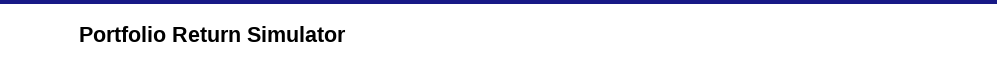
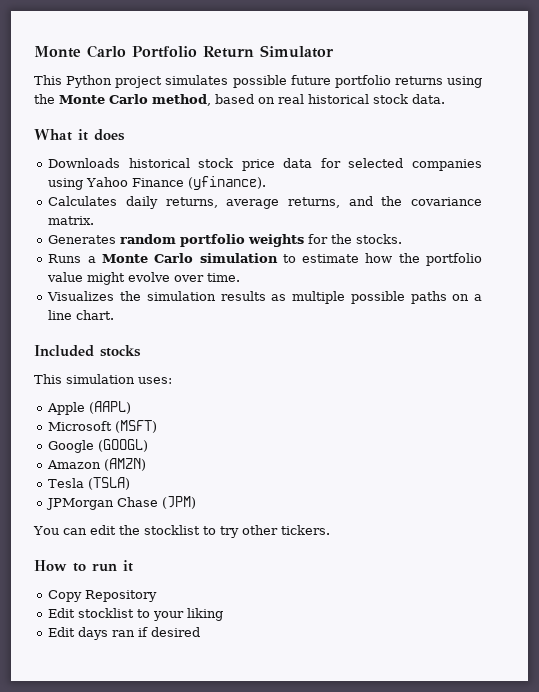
(79, 34) none -> [34,45,126,58] Monte Carlo
(346, 34) none -> [34,75,482,88] [34,94,445,106] [34,129,125,141] [48,158,482,171] [48,176,267,190] [48,196,482,209] [48,216,95,225] [48,234,403,247] [48,253,483,266] [47,272,241,285] [47,291,483,304] [48,310,115,320] [34,345,141,357] [34,374,172,384] [47,401,132,415] [48,420,158,433] [48,439,149,453] [47,458,147,471] [48,477,131,490] [46,496,197,510] [33,525,330,538] [34,560,133,572] [48,590,158,602] [48,608,224,621] [48,627,201,640] // This Python project simulates possible future portfolio returns using the Monte Carlo method, based on real historical stock data. // What it does // Downloads historical stock price data for selected companies using Yahoo Finance (yfinance). // Calculates daily returns, average returns, and the covariance matrix. // Generates random portfolio weights for the stocks. // Runs a Monte Carlo simulation to estimate how the portfolio value might evolve over time. // Visualizes the simulation results as multiple possible paths on a line chart. // Included stocks // This simulation uses: // Apple (AAPL) // Microsoft (MSFT) // Google (GOOGL) // Amazon (AMZN) // Tesla (TSLA) // JPMorgan Chase (JPM) // You can edit the stocklist to try other tickers. // How to run it // Copy Repository // Edit stocklist to your liking // Edit days ran if desired

